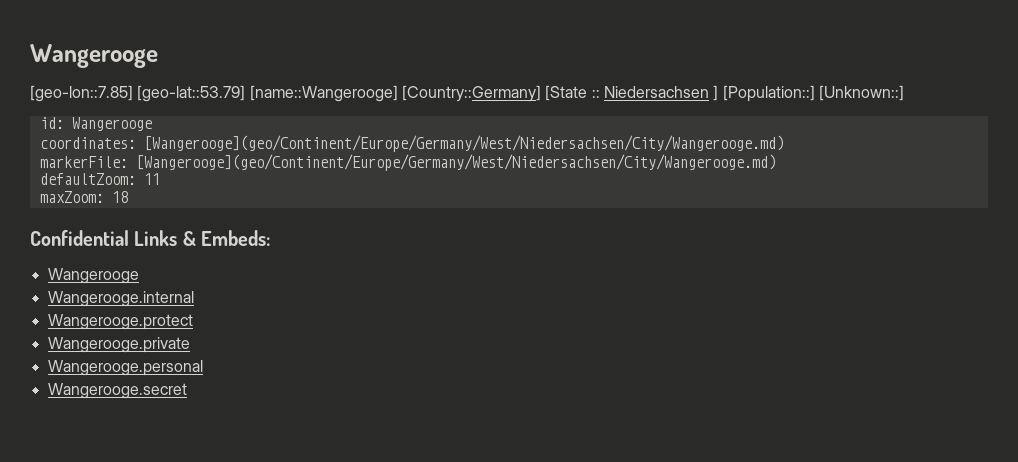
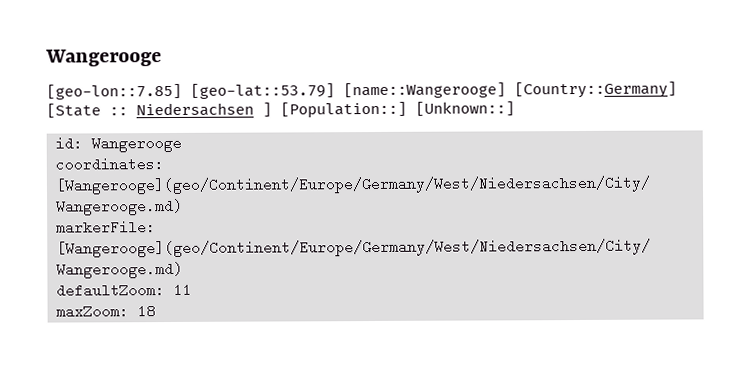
[30,230,271,246] [47,268,139,284] [47,291,194,307] [47,314,193,330] [47,337,190,353] [47,360,203,376] [47,383,187,399] // Confidential Links & Embeds: // Wangerooge // Wangerooge.internal // Wangerooge.protect // Wangerooge.private // Wangerooge.personal // Wangerooge.secret -> (156, 311) none

